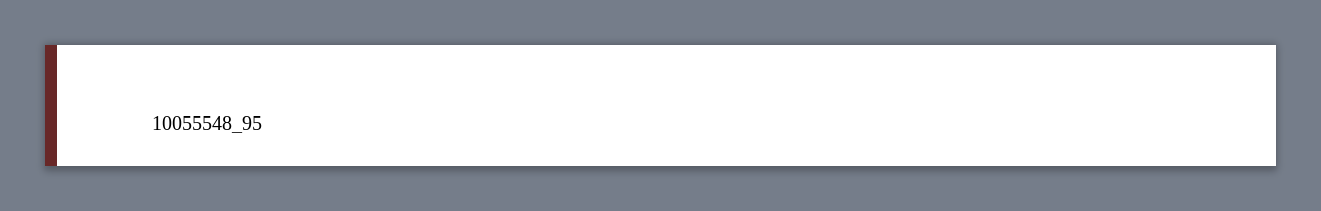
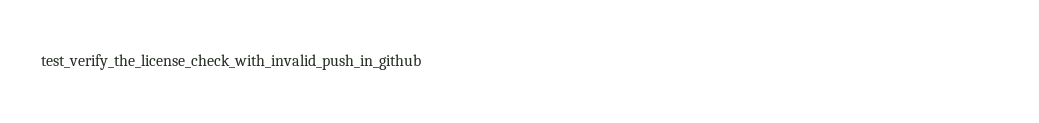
[152,116,262,133] 10055548_95 -> [41,54,421,70] test_verify_the_license_check_with_invalid_push_in_github

